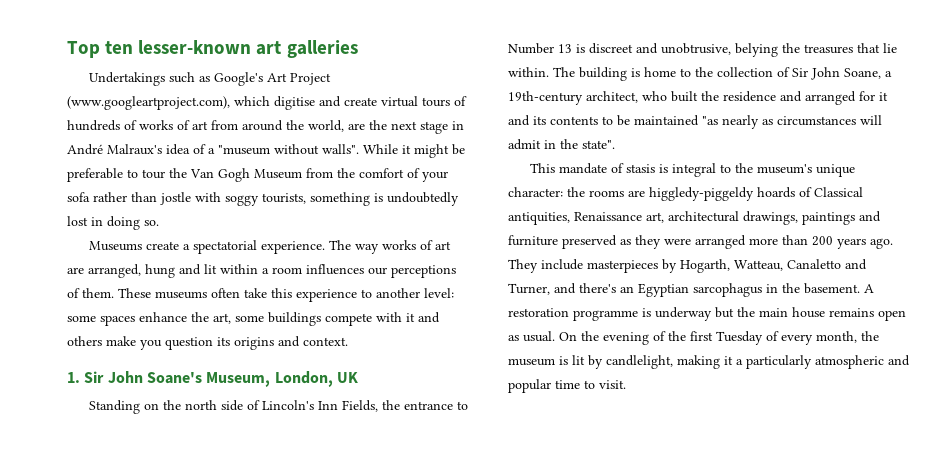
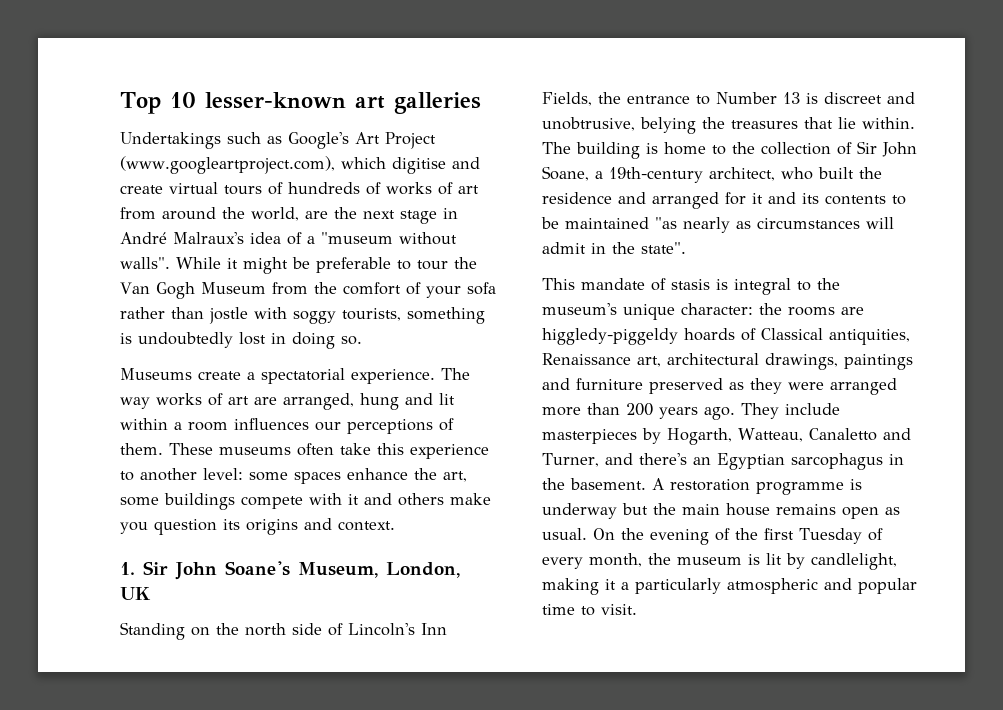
[105,41,134,54] ten -> [169,92,196,108] 10

